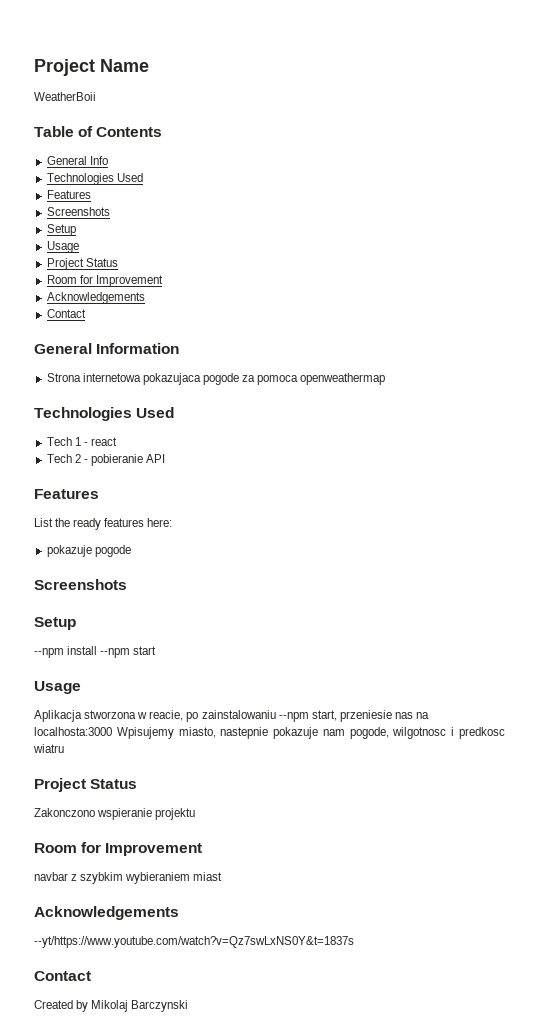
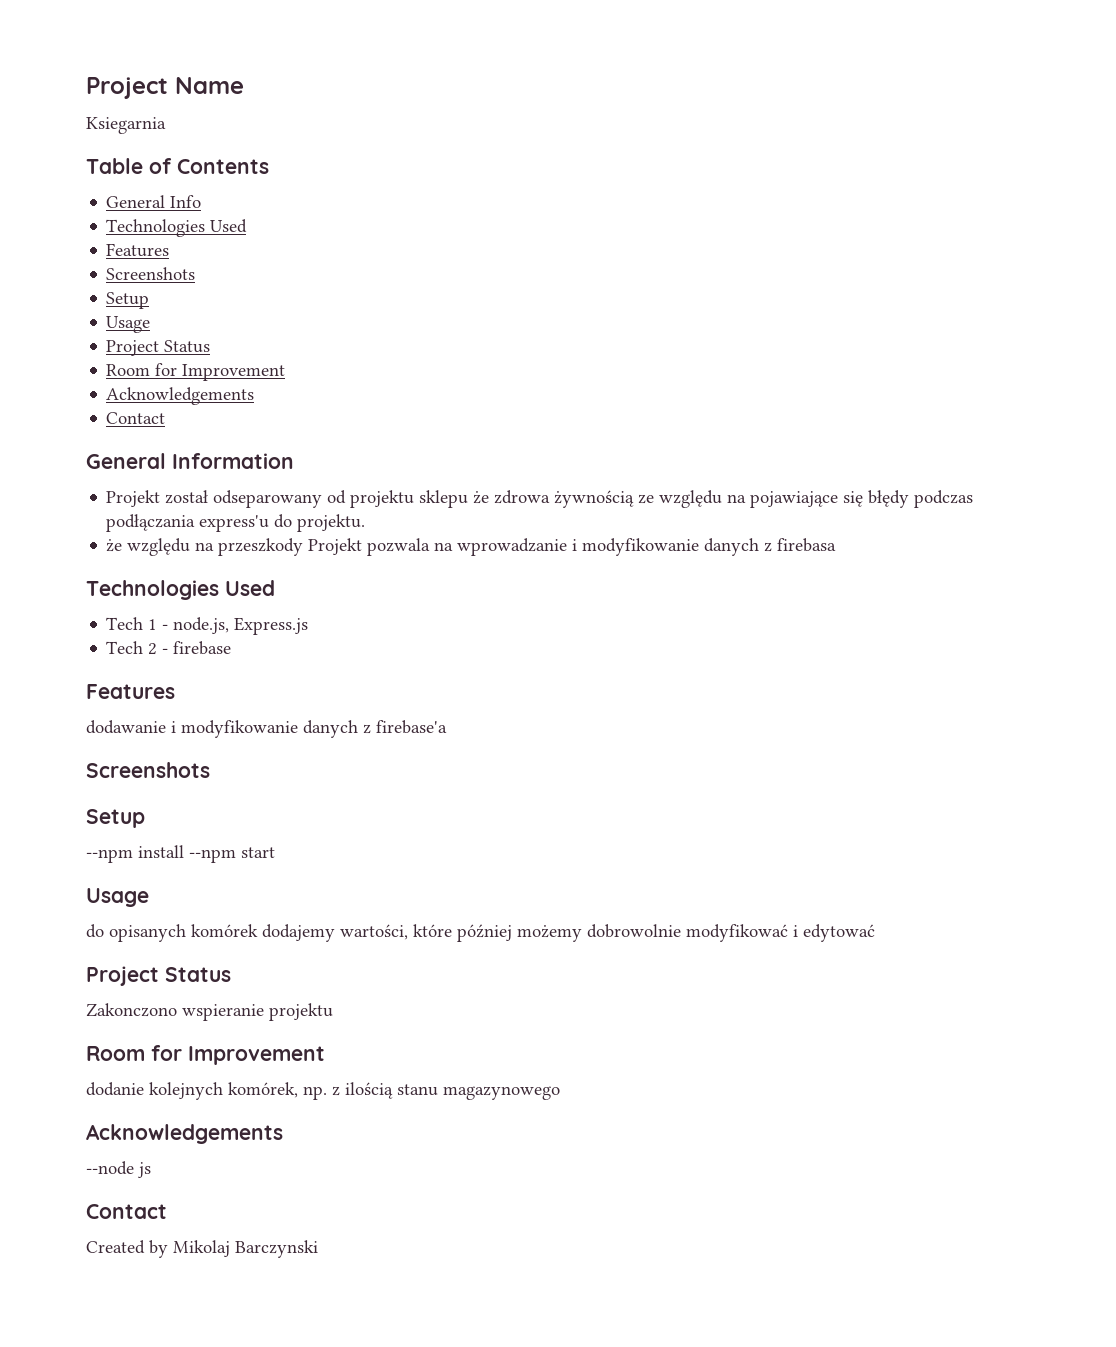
[34,92,96,101] WeatherBoii -> [86,117,166,134] Ksiegarnia
[46,373,386,385] Strona internetowa pokazujaca pogode za pomoca openweathermap -> [106,490,974,508] [106,514,366,532] [106,538,837,556] Projekt został odseparowany od projektu sklepu że zdrowa żywnością ze względu na pojawiające się błędy podczas podłączania express'u do projektu. // że względu na przeszkody Projekt pozwala na wprowadzanie i modyfikowanie danych z firebasa
[90,437,117,446] react -> [173,617,309,635] node.js, Express.js
[90,454,166,466] [34,489,99,499] [34,518,173,530] [46,545,131,557] pobieranie API // Features // List the ready features here: // pokazuje pogode -> [173,641,232,655] [86,684,175,699] [86,720,447,738] firebase // Features // dodawanie i modyfikowanie danych z firebase'a
[34,710,430,722] [34,727,505,739] [33,744,64,753] Aplikacja stworzona w reacie, po zainstalowaniu --npm start, przeniesie nas na localhosta:3000 Wpisujemy miasto, nastepnie pokazuje nam pogode, wilgotnosc i predkosc wiatru -> [86,924,875,942] do opisanych komórek dodajemy wartości, które później możemy dobrowolnie modyfikować i edytować
[34,872,223,884] [34,906,179,920] [34,936,354,948] navbar z szybkim wybieraniem miast // Acknowledgements // --yt/https://www.youtube.com/watch?v=Qz7swLxNS0Y&t=1837s -> [86,1082,560,1100] [86,1124,283,1144] [86,1161,151,1178] dodanie kolejnych komórek, np. z ilością stanu magazynowego // Acknowledgements // --node js

